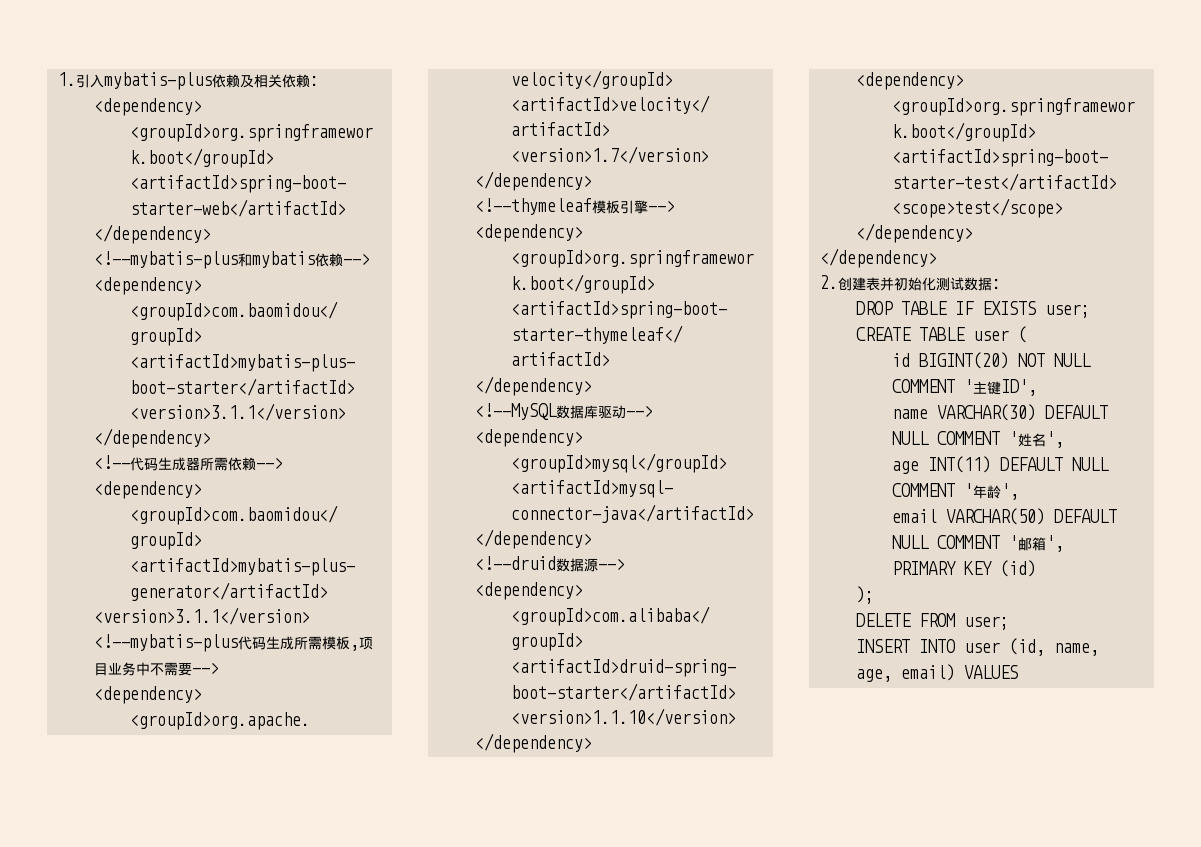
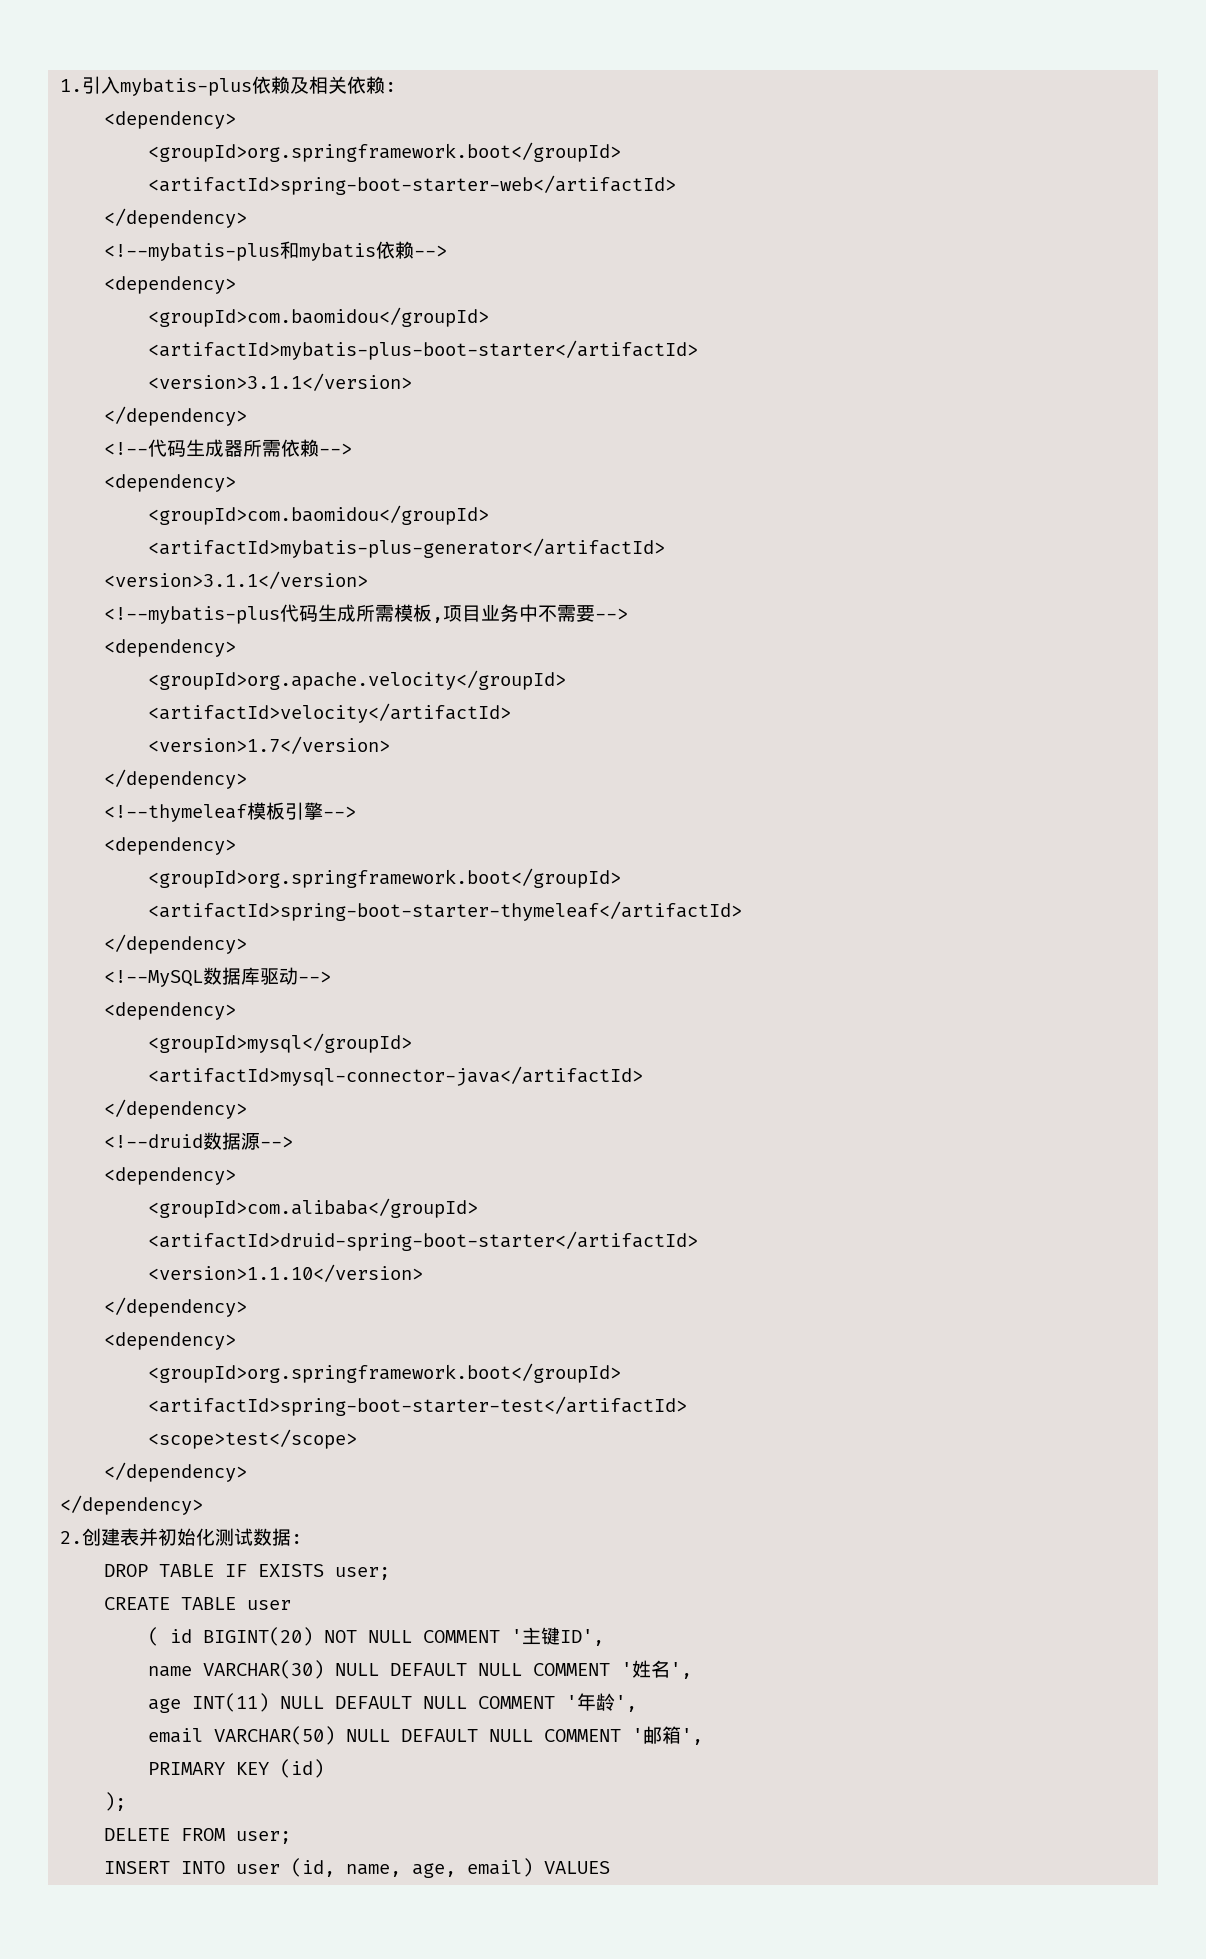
(1010, 335) none -> (291, 1605) //
(1028, 334) // -> (159, 1636) none
(1037, 412) none -> [335,1663,379,1676] NULL
(992, 464) none -> [280,1696,324,1709] NULL
(1046, 516) none -> [346,1729,390,1742] NULL

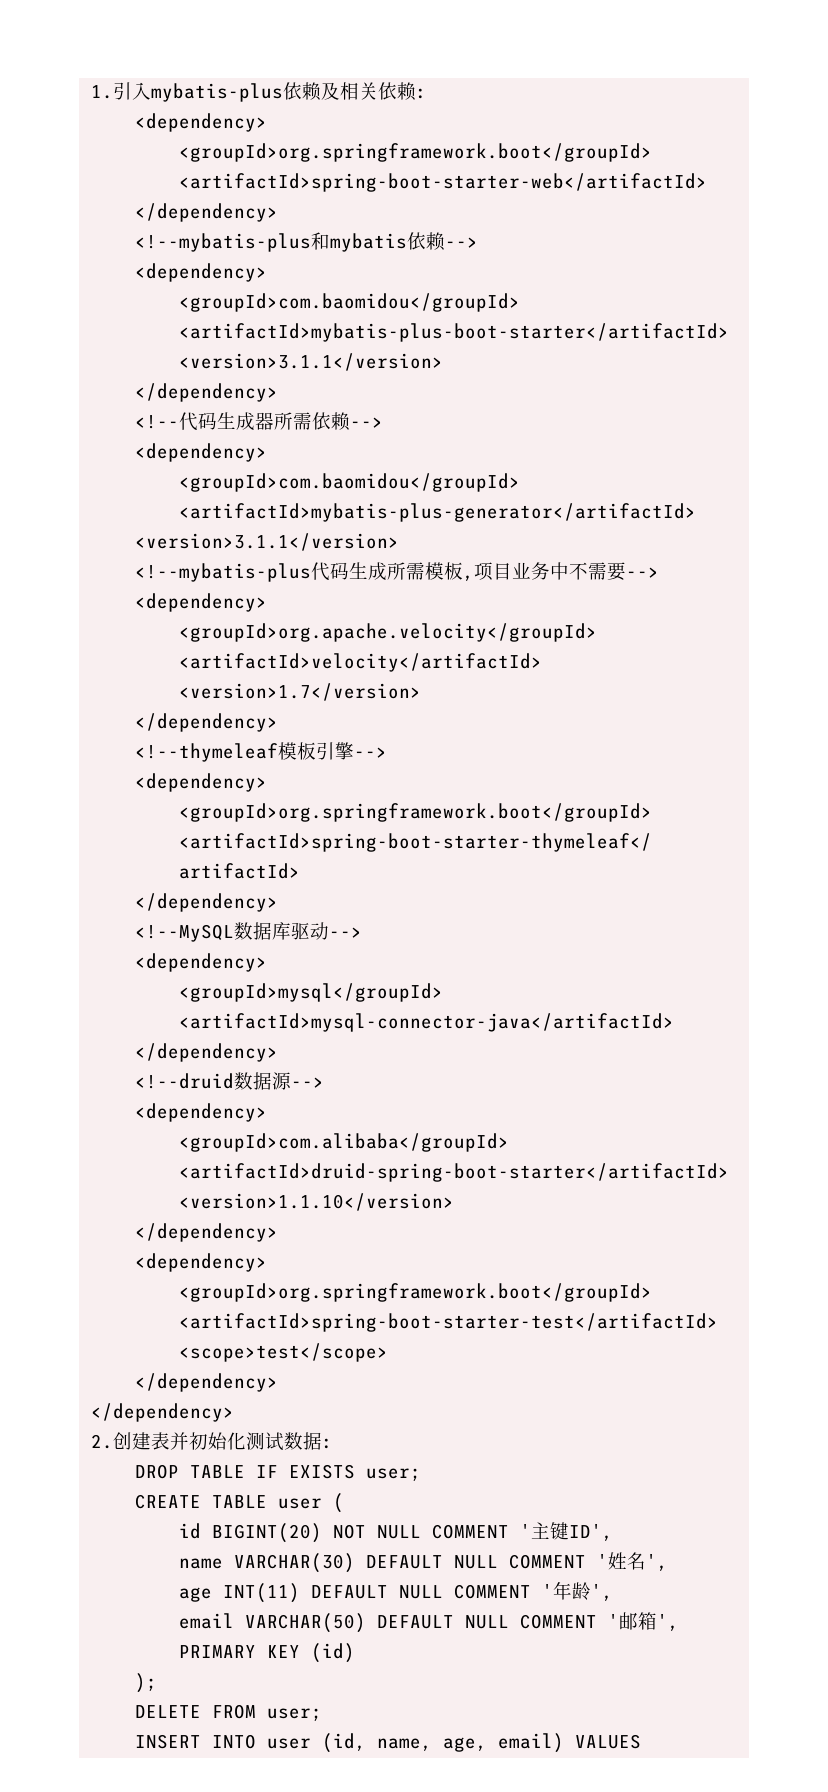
[148,1627,159,1646] // ( -> [333,1493,344,1513] ( //
[335,1663,379,1676] NULL -> (355, 1563) none
[280,1696,324,1709] NULL -> (300, 1593) none
[346,1729,390,1742] NULL -> (366, 1623) none

